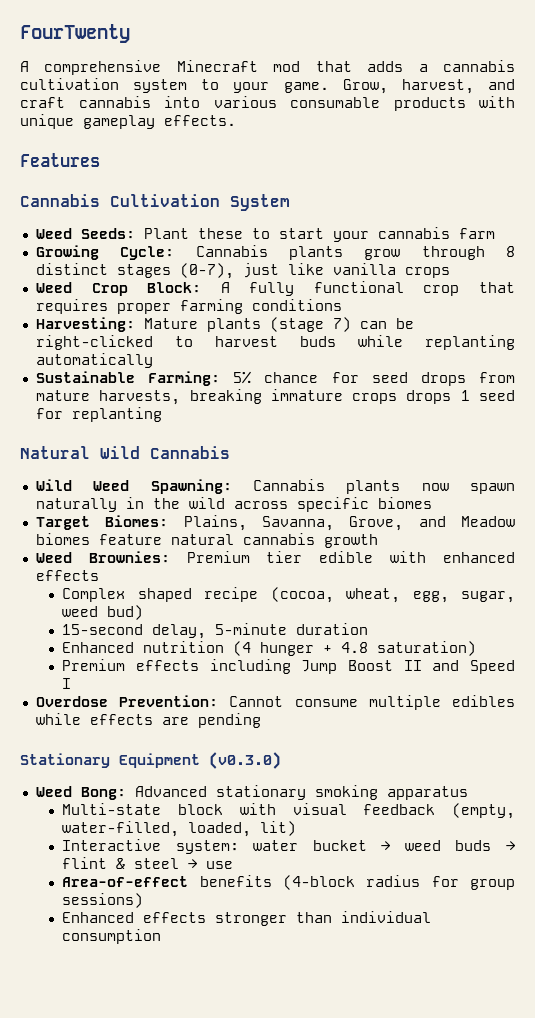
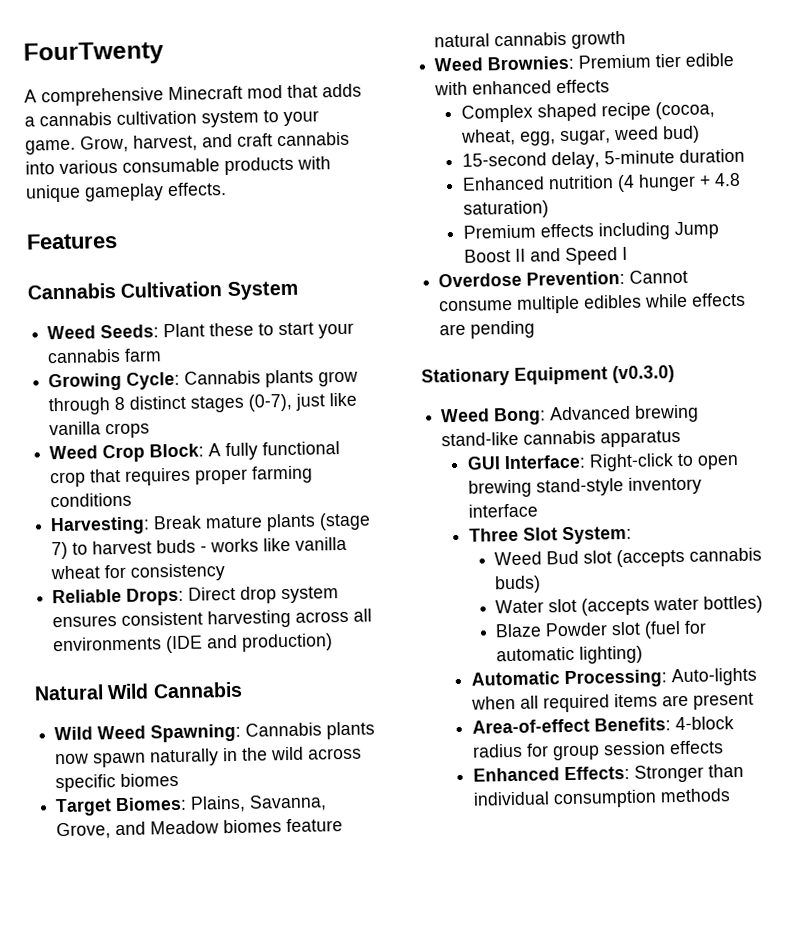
[143,318,198,329] Mature -> [153,515,264,530] Break mature
[359,318,414,329] [35,335,515,350] [35,353,153,368] [35,371,515,386] [35,389,515,405] [35,407,162,422] can be right-clicked to harvest buds while replanting automatically // Sustainable Farming: 5% chance for seed drops from mature harvests, breaking immature crops drops 1 seed for replanting -> [72,536,348,555] [50,563,227,582] [52,586,340,606] [52,608,373,629] [53,633,334,654] to harvest buds - works like vanilla wheat for consistency // Reliable Drops: Direct drop system ensures consistent harvesting across all environments (IDE and production)
[215,785,468,800] [62,803,515,819] [62,821,297,837] [62,839,515,854] [62,857,234,869] stationary smoking apparatus // Multi-state block with visual feedback (empty, water-filled, loaded, lit) // Interactive system: water bucket → weed buds → flint & steel → use -> [634,404,700,423] [441,429,682,448] [466,453,739,472] [467,476,702,498] [467,503,538,518] [468,525,632,545] [494,547,763,568] [494,575,542,594] [495,595,764,616] [495,620,708,639] [496,645,644,664] [470,667,757,689] [470,692,754,713] brewing stand-like cannabis apparatus // GUI Interface: Right-click to open brewing stand-style inventory interface // Three Slot System: // Weed Bud slot (accepts cannabis buds) // Water slot (accepts water bottles) // Blaze Powder slot (fuel for automatic lighting) // Automatic Processing: Auto-lights when all required items are present
[199,875,355,890] benefits (4-block -> [593,716,734,732] Benefits: 4-block
[62,893,144,908] [62,912,288,926] sessions) // Enhanced effects stronger -> [602,740,724,756] [472,764,704,783] session effects // Enhanced Effects: Stronger
(162, 936) none -> [659,788,731,803] methods

